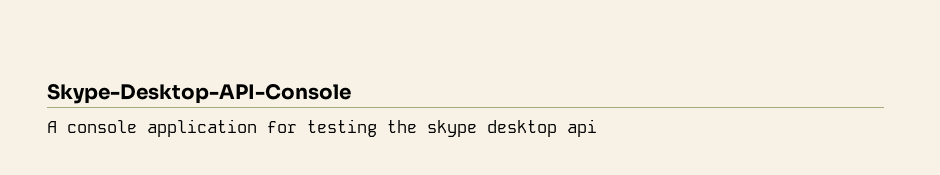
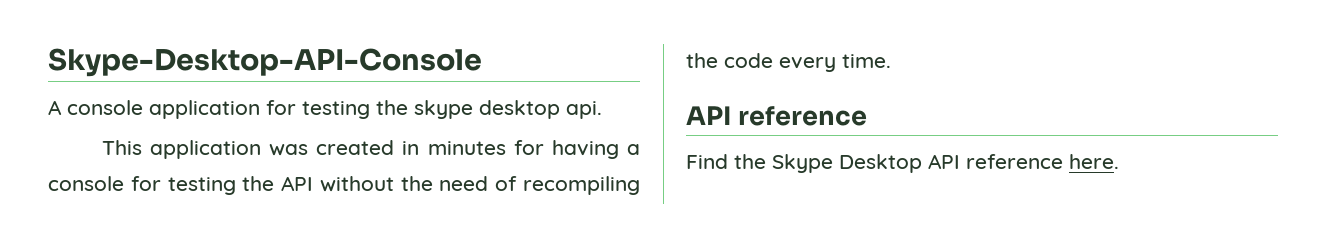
[567,119,597,137] api -> [566,101,602,119] [101,140,640,159] [48,176,640,195] [686,53,891,72] [686,106,867,126] [686,154,1119,173] api. // This application was created in minutes for having a console for testing the API without the need of recompiling the code every time. // API reference // Find the Skype Desktop API reference here.

